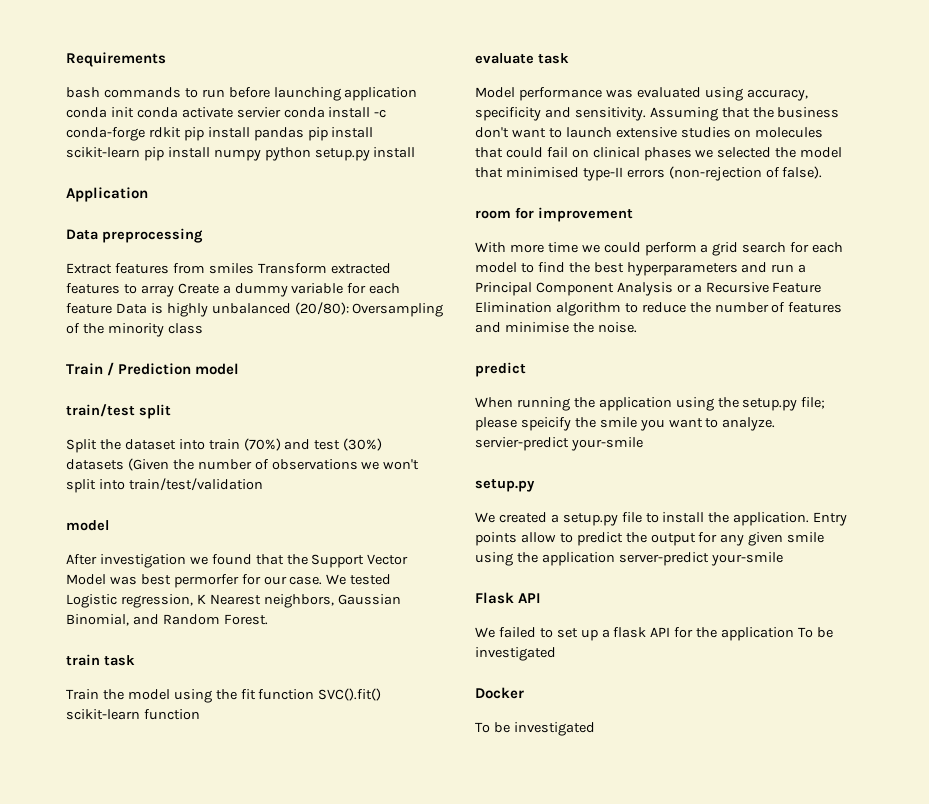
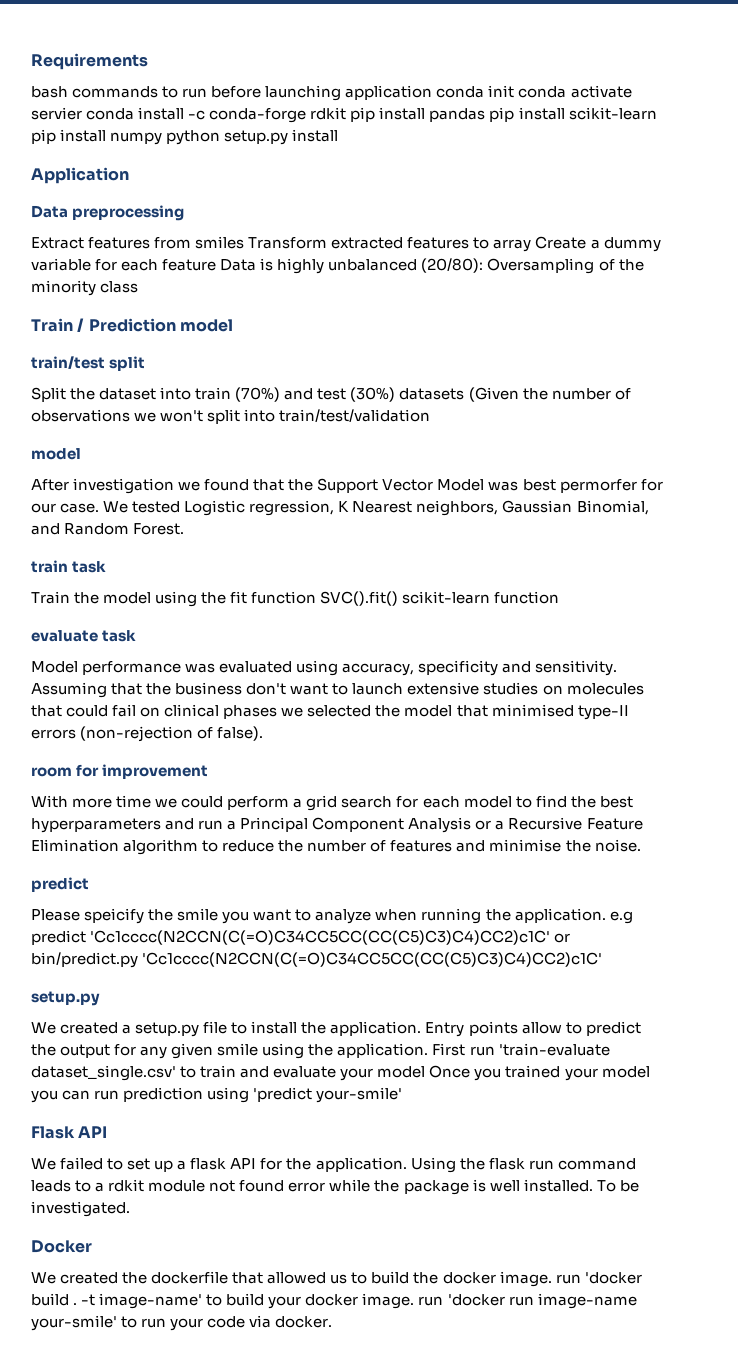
[475,397,826,411] [475,417,517,431] When running the application using the setup.py file; please -> [31,909,80,921] Please
[722,417,776,431] [475,437,643,451] analyze. servier-predict your-smile -> [315,908,633,924] [31,930,571,945] [31,952,603,968] analyze when running the application. e.g predict 'Cc1cccc(N2CCN(C(=O)C34CC5CC(CC(C5)C3)C4)CC2)c1C' or bin/predict.py 'Cc1cccc(N2CCN(C(=O)C34CC5CC(CC(C5)C3)C4)CC2)c1C'
[541,552,783,566] application server-predict your-smile -> [337,1043,610,1058] [31,1065,650,1081] [31,1087,403,1103] application. First run 'train-evaluate dataset_single.csv' to train and evaluate your model Once you trained your model you can run prediction using 'predict your-smile'
[721,627,833,641] [475,647,556,661] application To be investigated -> [315,1157,636,1173] [31,1179,639,1195] [31,1201,130,1217] application. Using the flask run command leads to a rdkit module not found error while the package is well installed. To be investigated.
[475,722,595,736] To be investigated -> [31,1271,642,1287] [31,1293,637,1309] [31,1315,333,1331] We created the dockerfile that allowed us to build the docker image. run 'docker build . -t image-name' to build your docker image. run 'docker run image-name your-smile' to run your code via docker.

